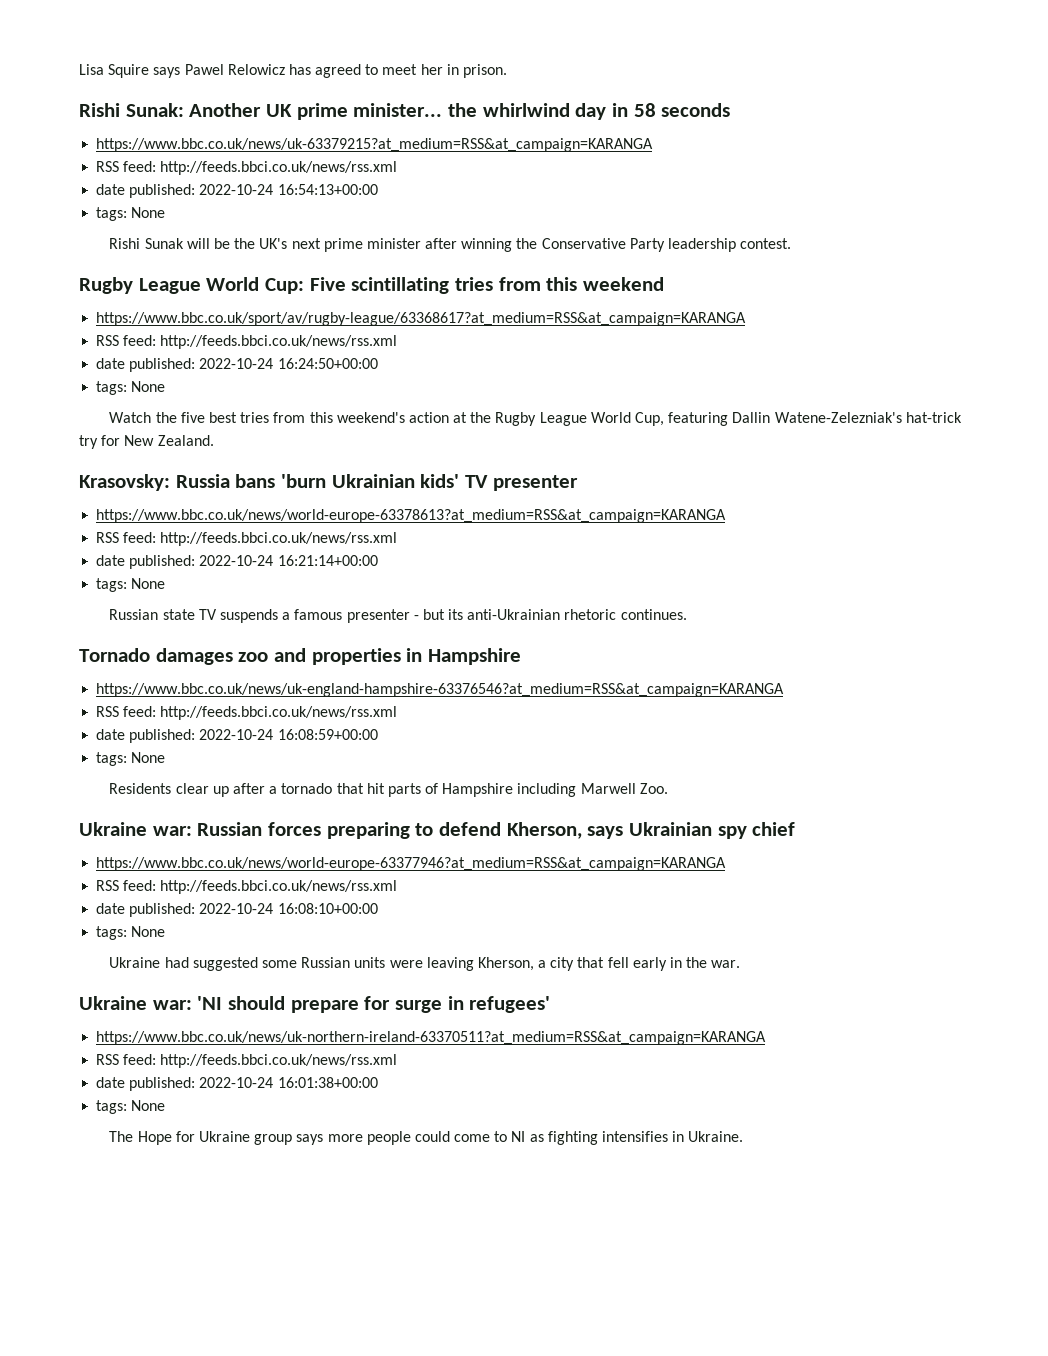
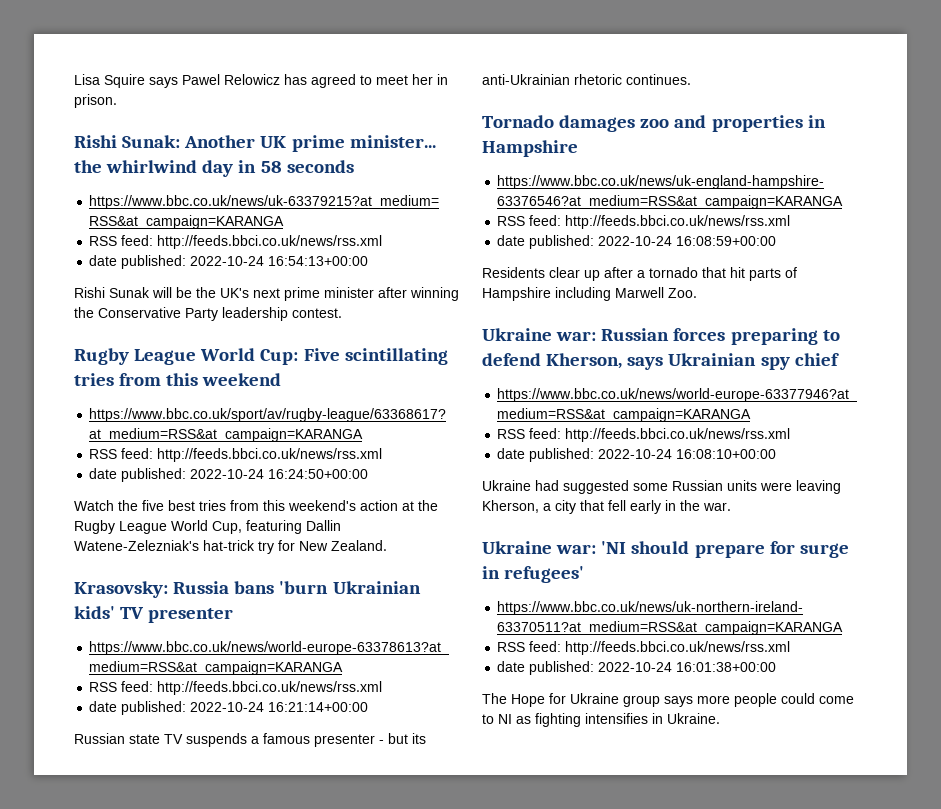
[96,207,166,221] // tags: None -> (369, 261) none
[96,381,166,395] // tags: None -> (369, 474) none
[96,578,166,592] // tags: None -> (369, 707) none
[96,752,166,766] // tags: None -> (777, 241) none
[96,926,166,940] // tags: None -> (777, 454) none
[96,1100,166,1114] // tags: None -> (777, 667) none

